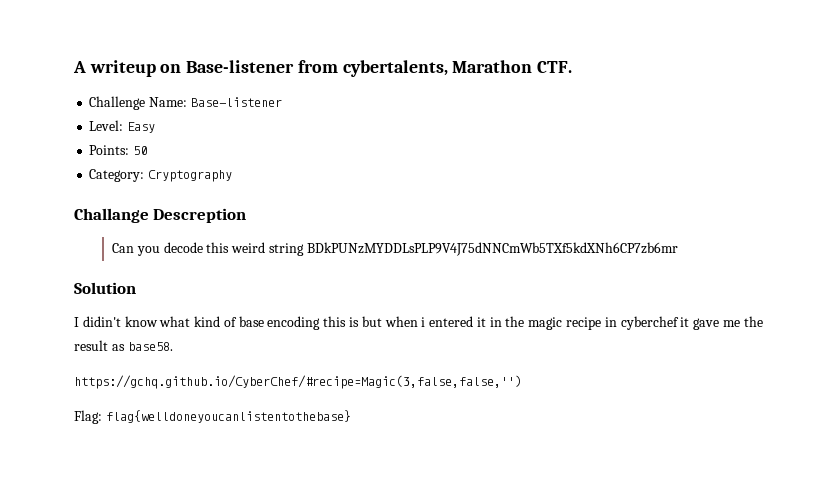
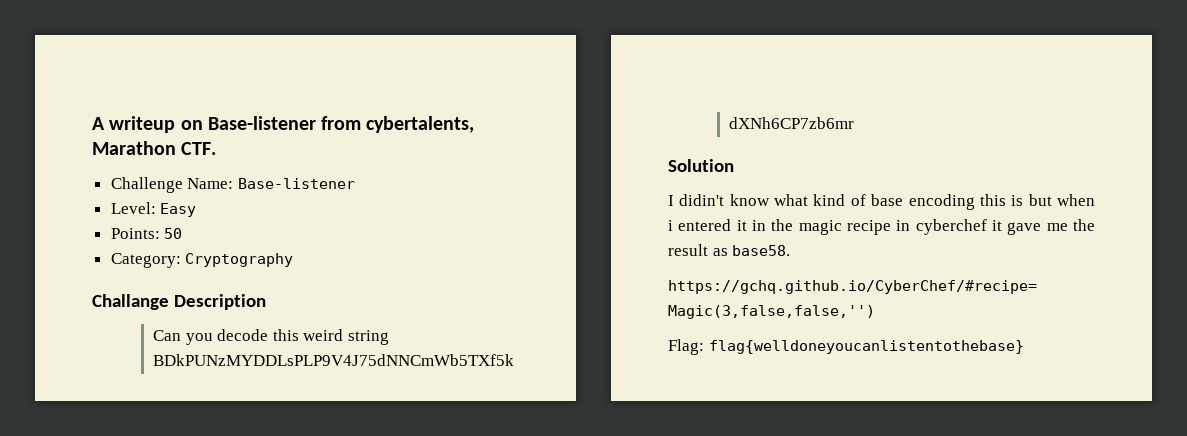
[153,208,247,223] Descreption -> [173,294,266,310] Description

